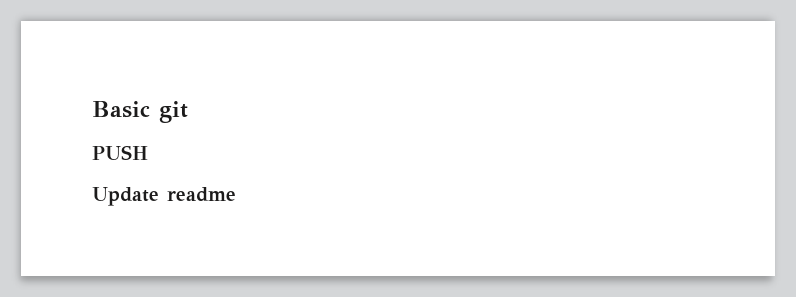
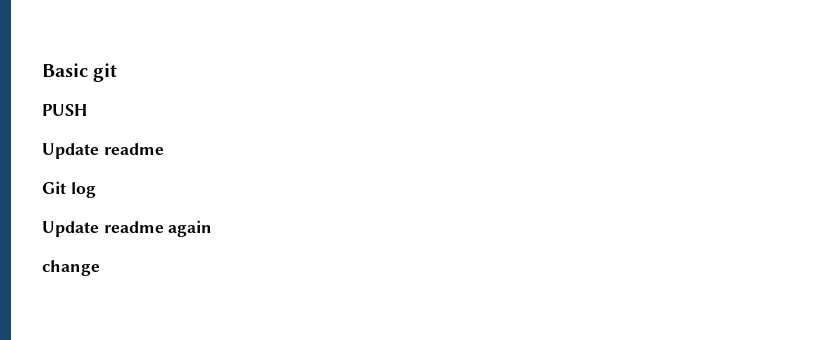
(236, 194) none -> [42,181,96,198] [42,220,213,237] [42,260,100,276] // Git log // Update readme again // change

